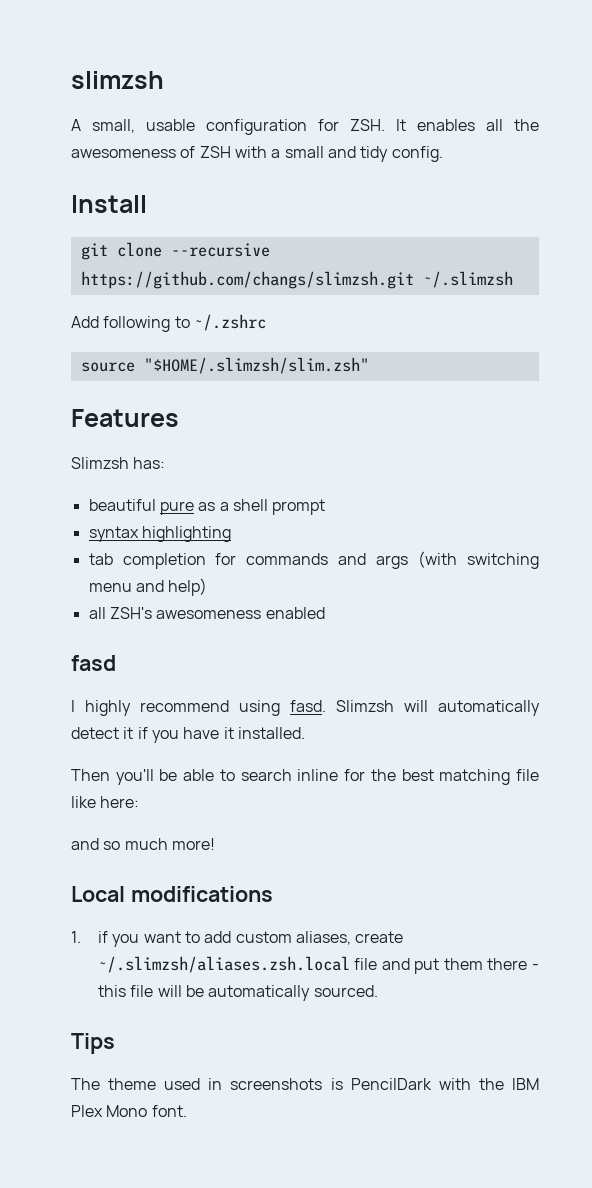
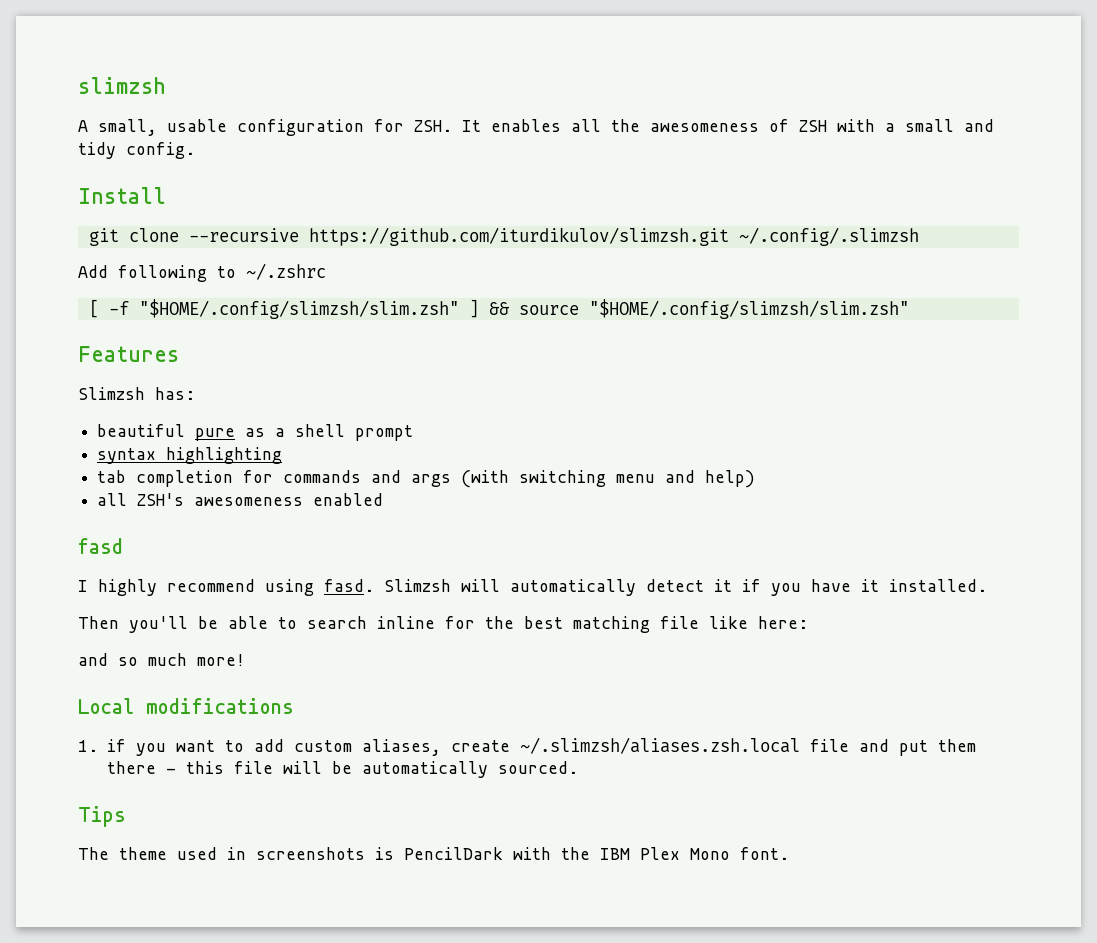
[80,271,513,289] https://github.com/changs/slimzsh.git ~/.slimzsh -> [308,227,919,246] https://github.com/iturdikulov/slimzsh.git ~/.config/.slimzsh
[80,357,369,374] source "$HOME/.slimzsh/slim.zsh" -> [88,299,909,319] [ -f "$HOME/.config/slimzsh/slim.zsh" ] && source "$HOME/.config/slimzsh/slim.zsh"

